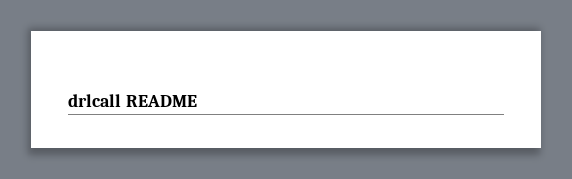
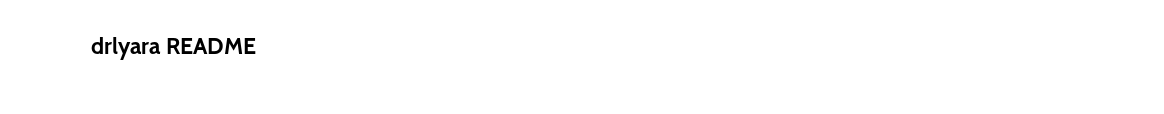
[68,94,121,107] drlcall -> [91,37,161,60] drlyara

